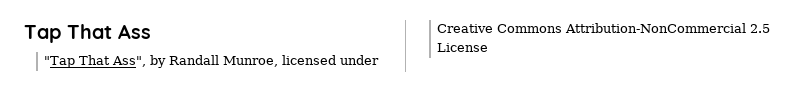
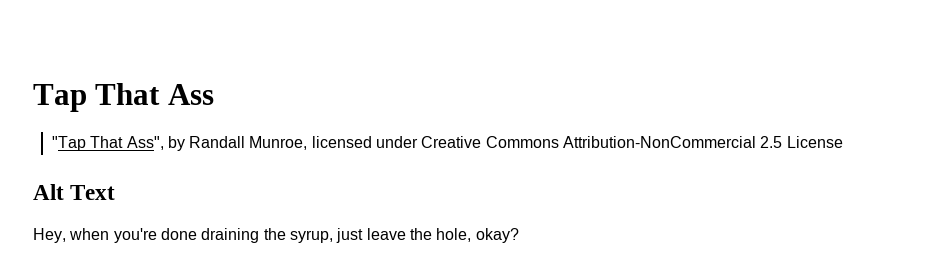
(489, 47) none -> [33,184,116,200] [33,228,519,243] // Alt Text // Hey, when you're done draining the syrup, just leave the hole, okay?

